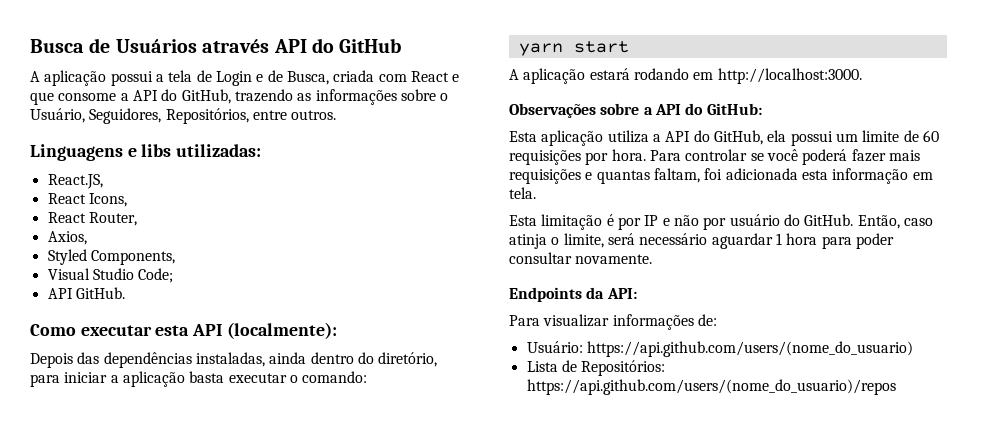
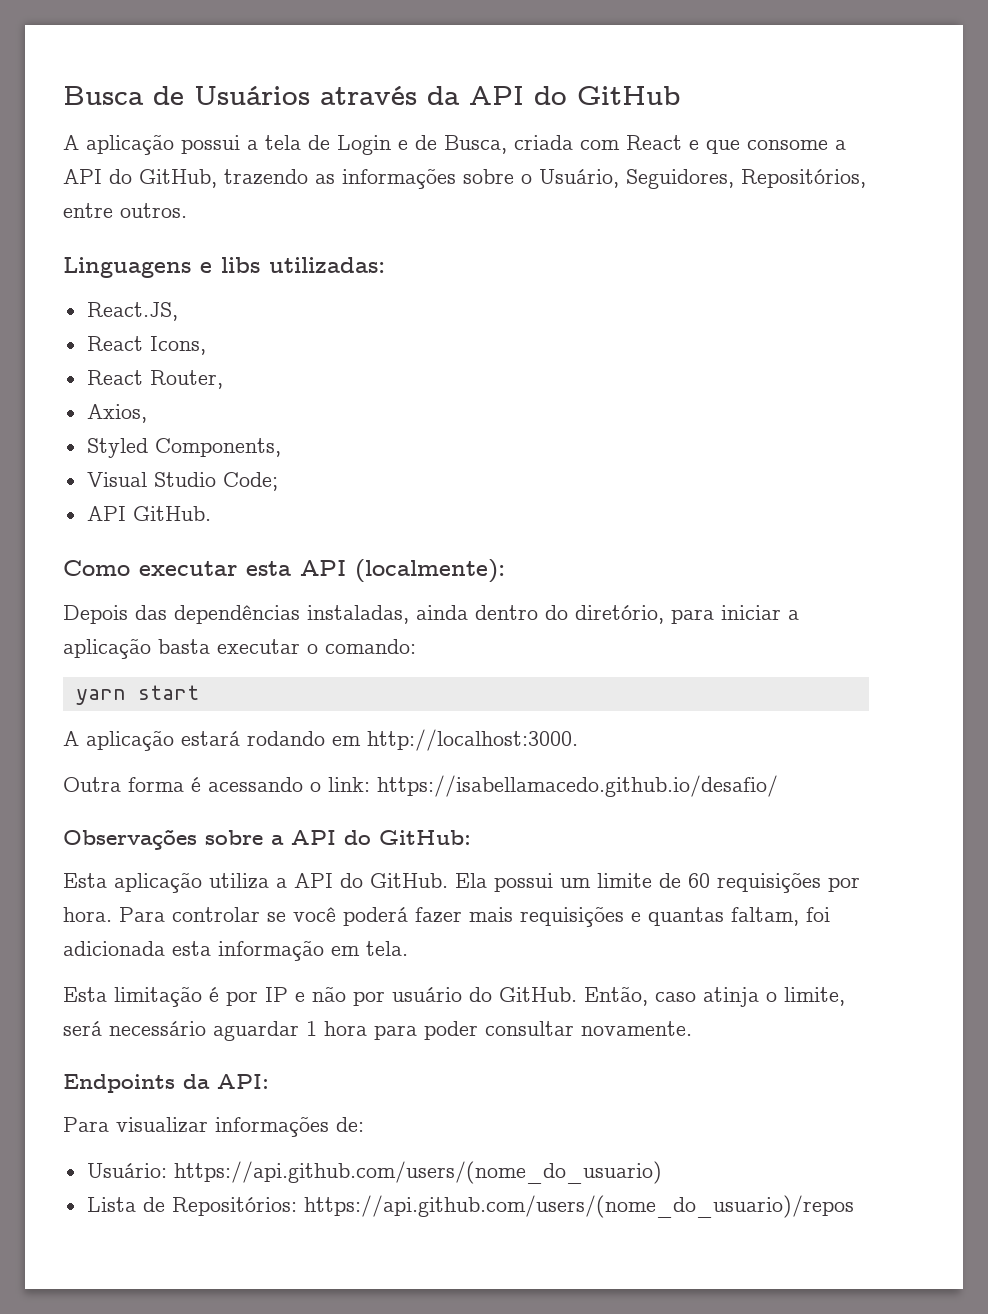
(270, 46) none -> [427,86,460,105] da
(862, 76) none -> [63,775,778,797] // Outra forma é acessando o link: https://isabellamacedo.github.io/desafio/
[713,130,787,145] GitHub, ela -> [370,873,487,888] GitHub. Ela

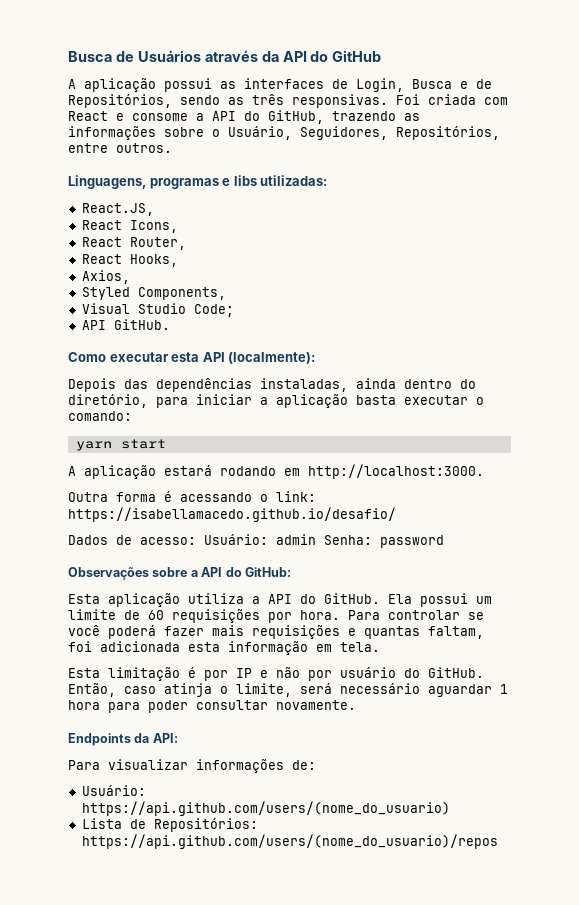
[247,135,507,155] a tela de Login e de Busca, -> [220,78,492,92] [68,94,420,108] as interfaces de Login, Busca e de Repositórios, sendo as três responsivas. Foi
[706,140,740,154] que -> (124, 117) none
[63,257,191,278] Linguagens -> [68,175,219,189] Linguagens, programas
(223, 379) none -> [81,254,178,267] // React Hooks,
(778, 786) none -> [68,534,444,548] // Dados de acesso: Usuário: admin Senha: password

